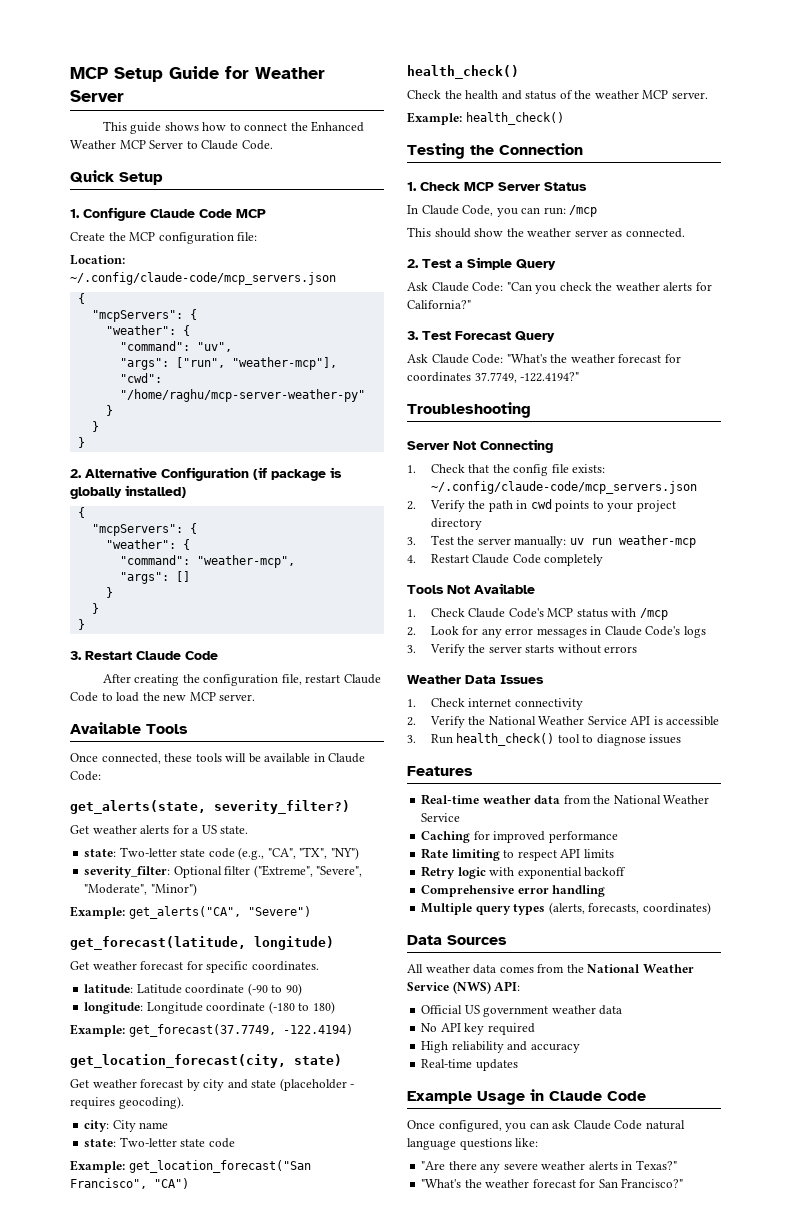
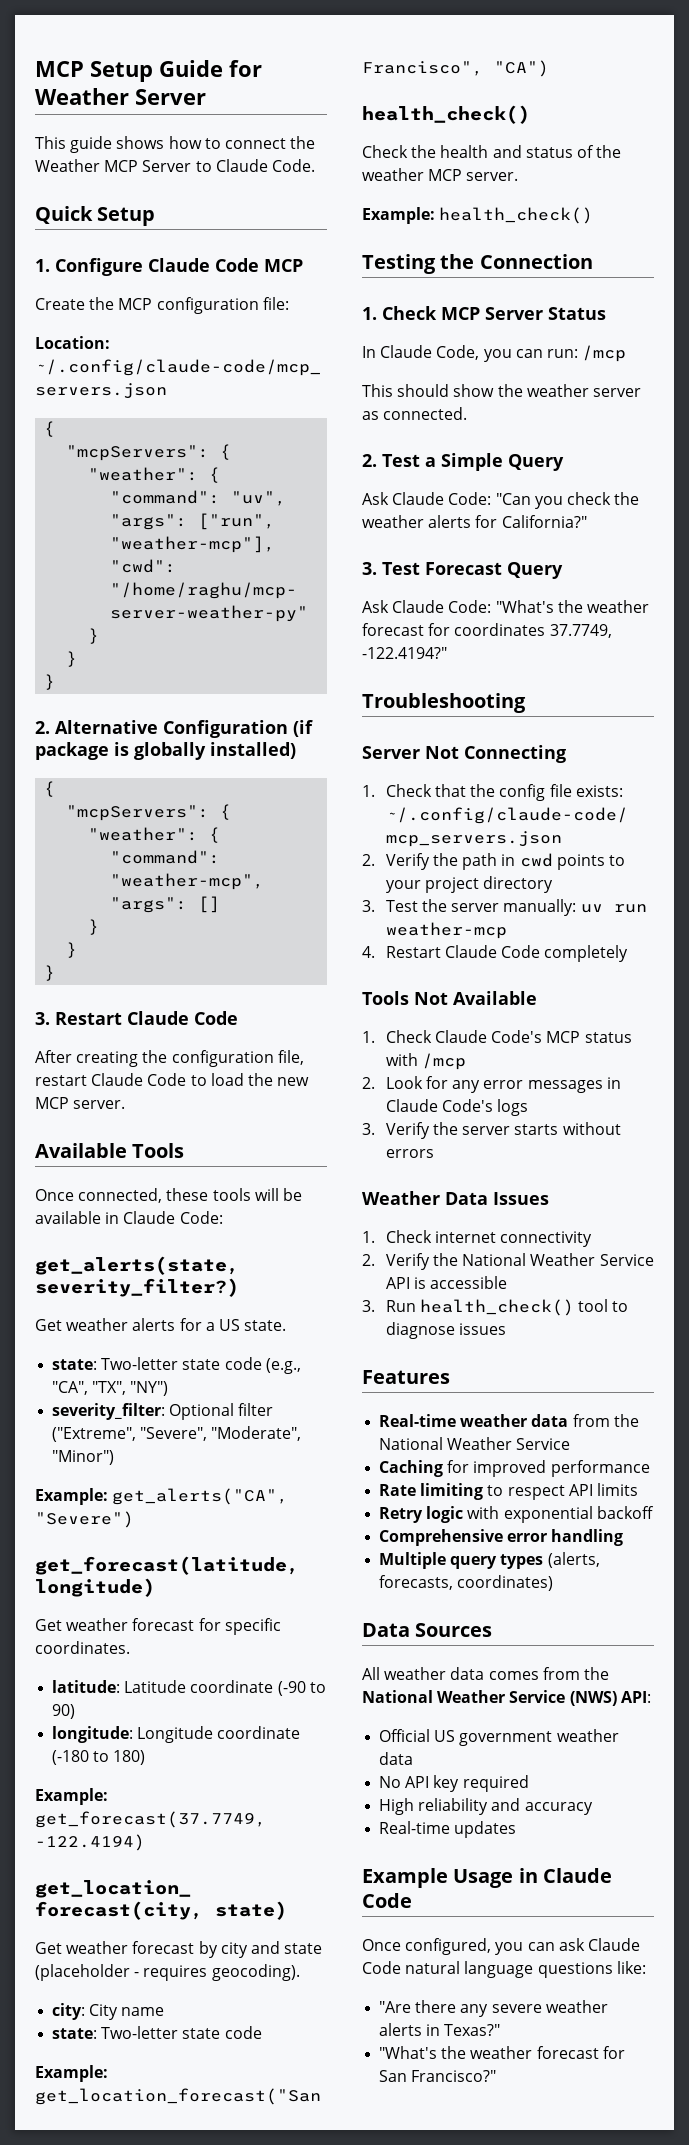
[311,121,365,132] Enhanced -> (316, 142) none

